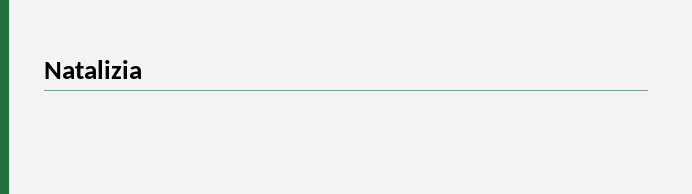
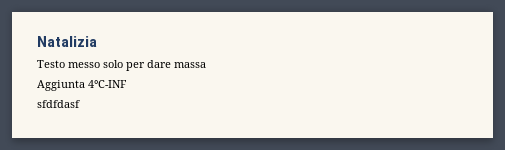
(142, 69) none -> [37,60,206,71] [37,80,127,91] [37,100,80,108] // Testo messo solo per dare massa // Aggiunta 4°C-INF // sfdfdasf

